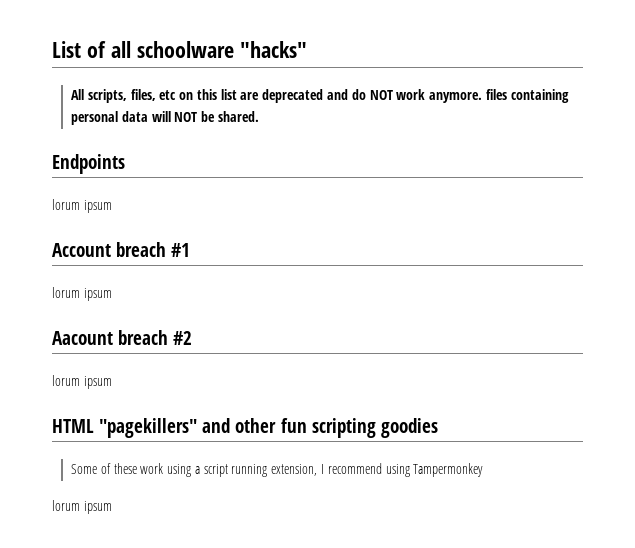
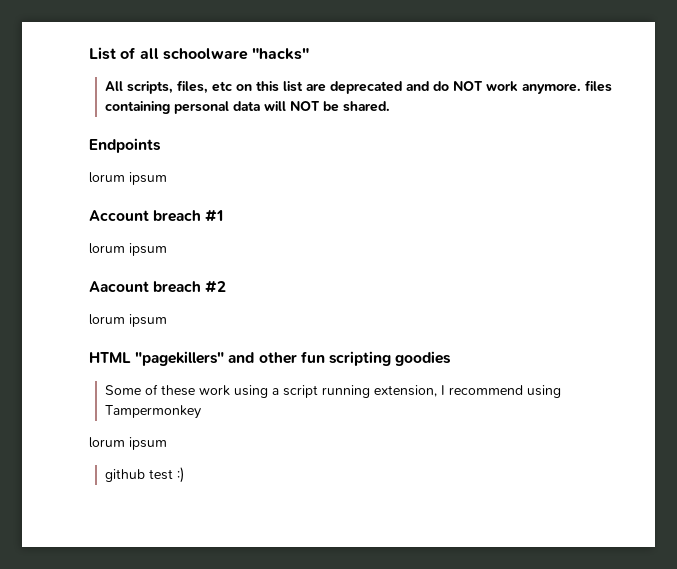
(112, 507) none -> [105,467,185,483] // github test :)

